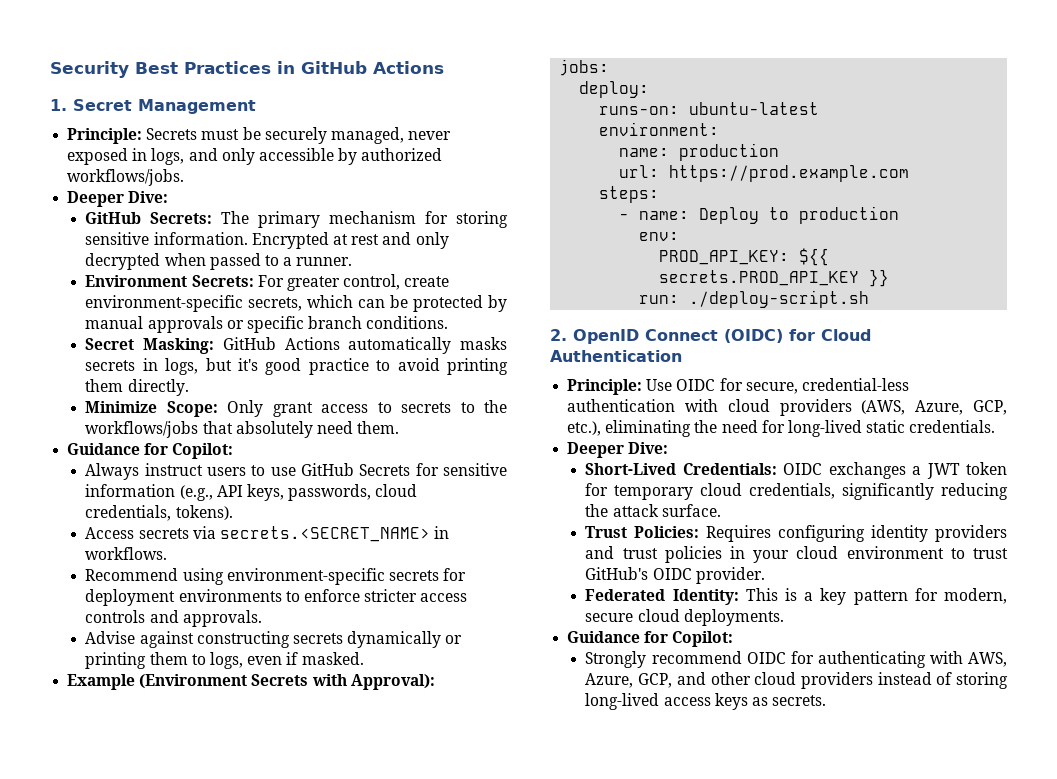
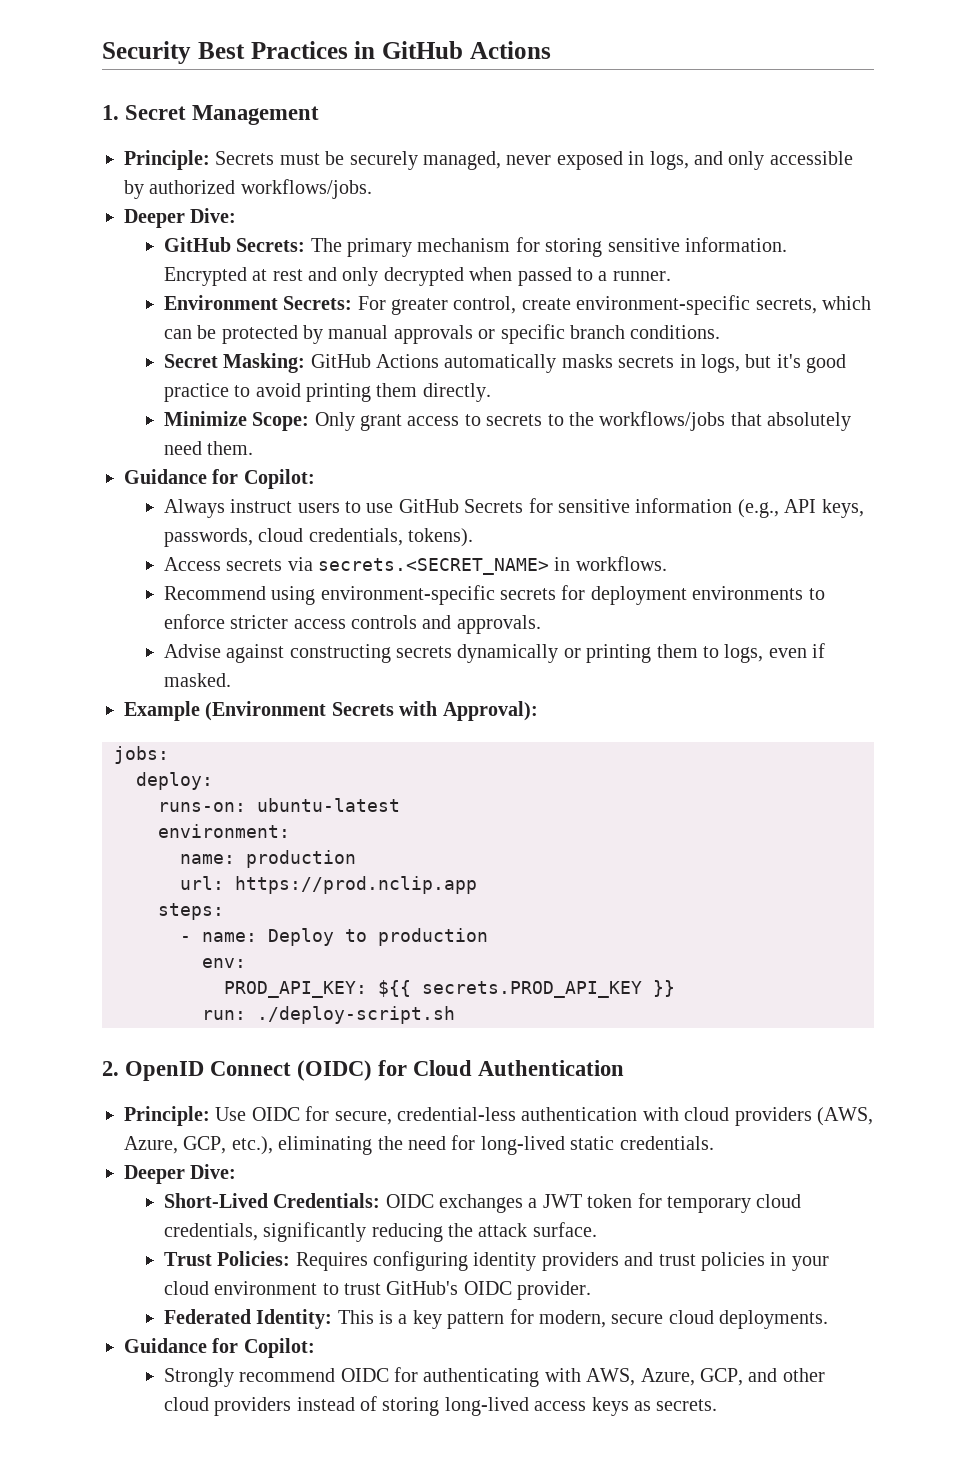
[669,165,910,182] https://prod.example.com -> [235,876,477,894] https://prod.nclip.app

